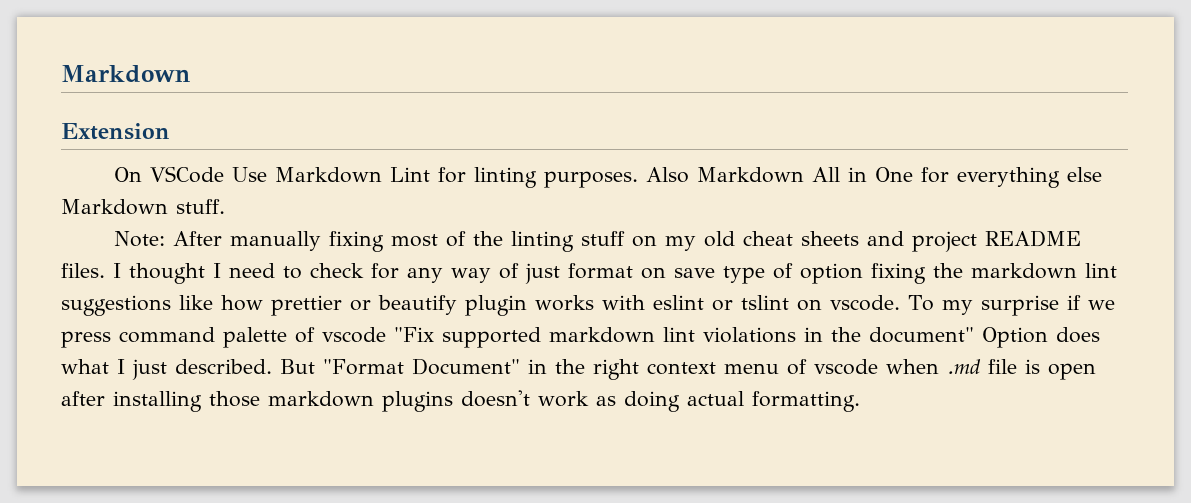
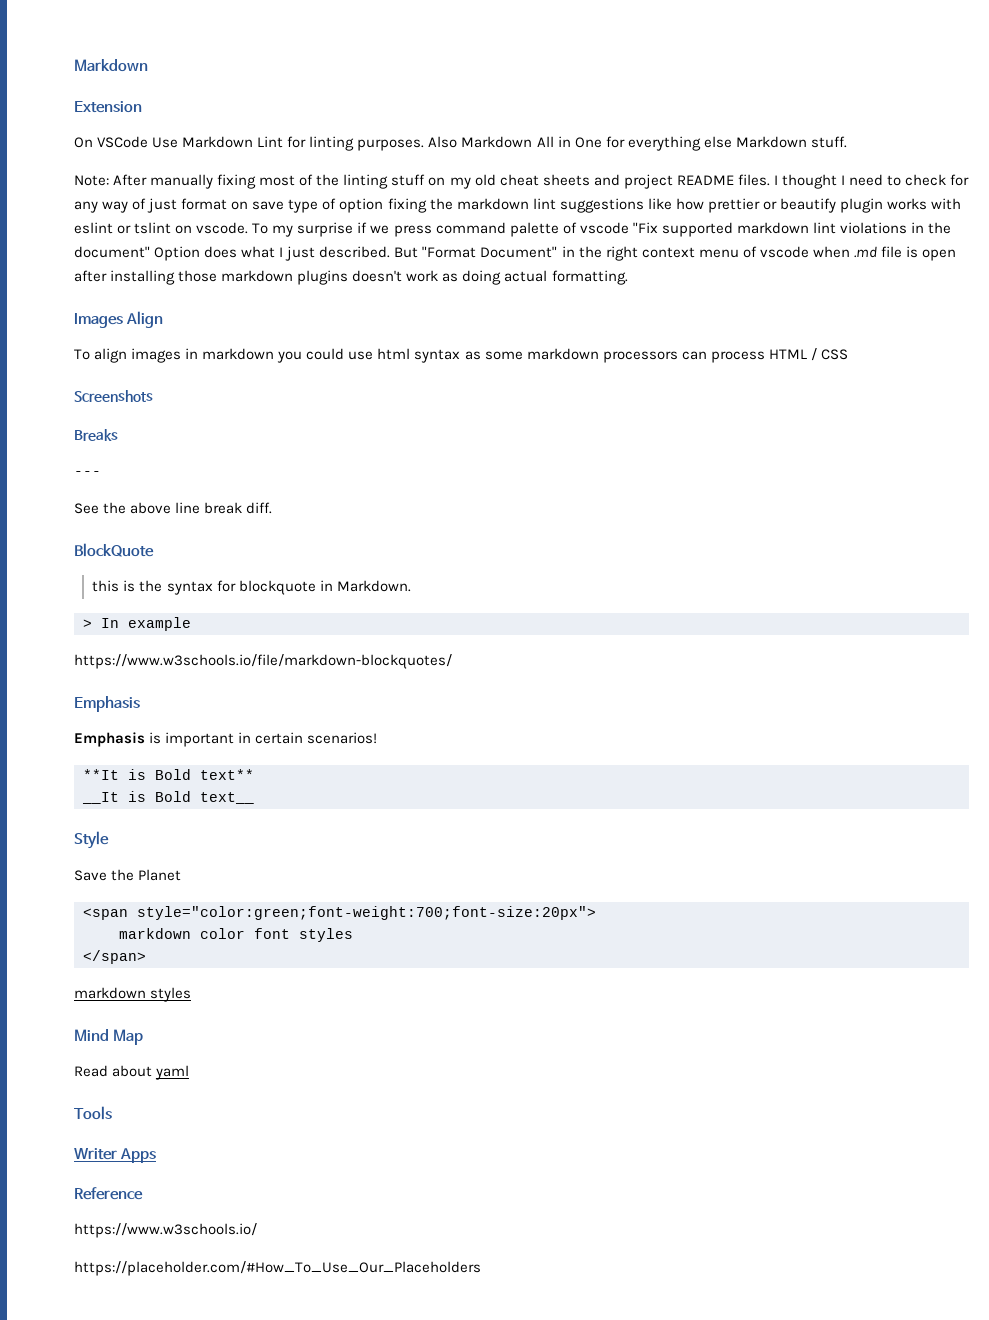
(860, 401) none -> [74,311,163,328] [74,348,848,363] [74,390,153,402] [74,429,118,441] [74,471,101,475] [74,502,273,514] [74,543,154,557] [92,580,411,595] [83,617,191,631] [74,654,452,669] [74,696,140,712] [74,732,378,747] [83,769,254,780] [82,791,254,804] [74,831,109,849] [74,869,182,881] [83,906,596,920] [119,928,353,942] [83,950,146,964] [74,987,192,1002] [74,1029,143,1045] [74,1065,190,1080] [74,1106,112,1120] [74,1148,156,1163] [74,1187,143,1200] [74,1223,257,1238] [74,1261,481,1276] // Images Align // To align images in markdown you could use html syntax as some markdown processors can process HTML / CSS // Screenshots // Breaks // --- // See the above line break diff. // BlockQuote // this is the syntax for blockquote in Markdown. // > In example // https://www.w3schools.io/file/markdown-blockquotes/ // Emphasis // Emphasis is important in certain scenarios! // **It is Bold text** // __It is Bold text__ // Style // Save the Planet // <span style="color:green;font-weight:700;font-size:20px"> // markdown color font styles // </span> // markdown styles // Mind Map // Read about yaml // Tools // Writer Apps // Reference // https://www.w3schools.io/ // https://placeholder.com/#How_To_Use_Our_Placeholders

